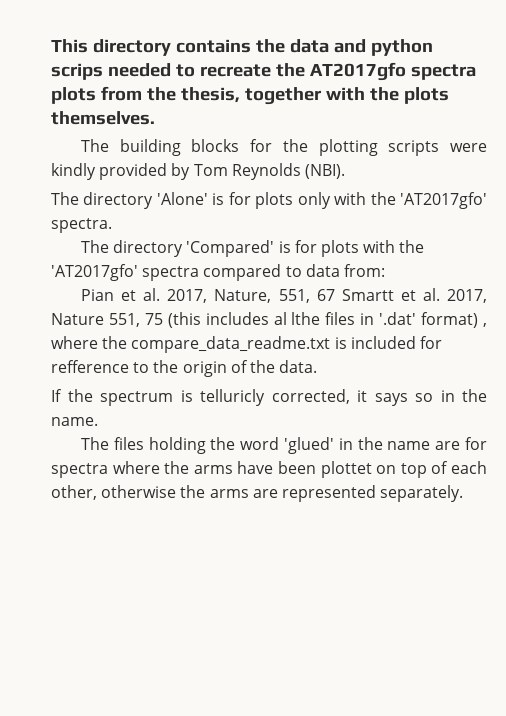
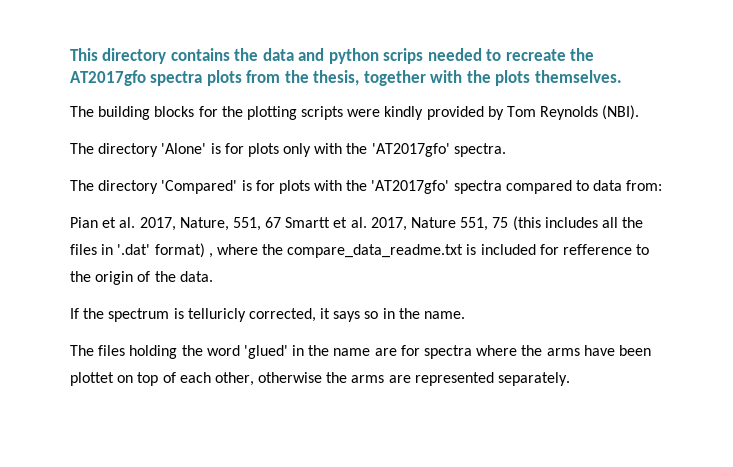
[273,312,321,325] al lthe -> [601,217,644,228] all the

